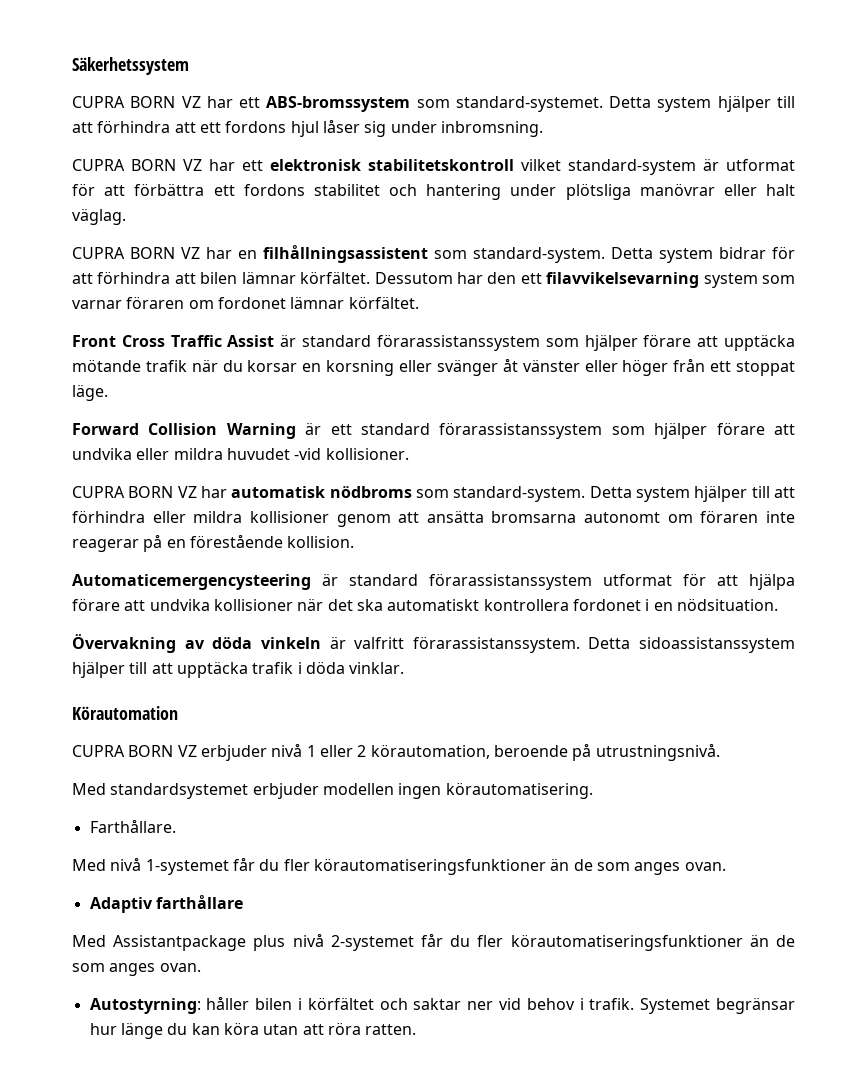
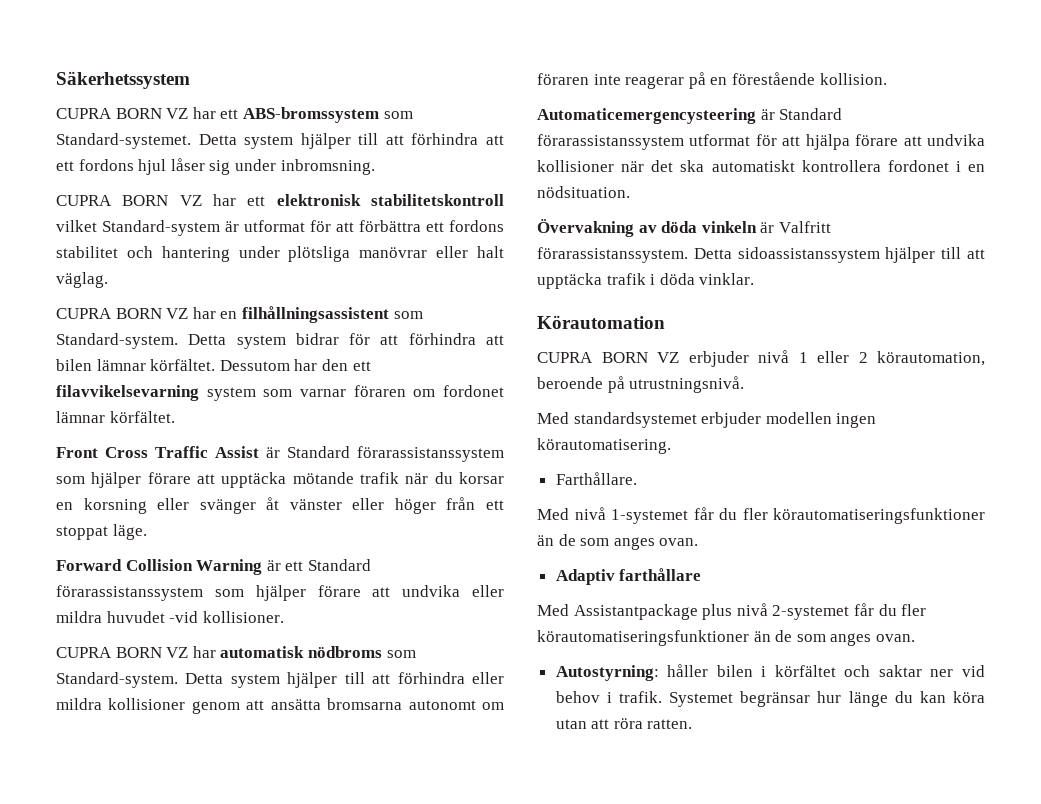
[455,96,603,112] standard-systemet. -> [56,133,191,149] Standard-systemet.
[568,159,696,175] standard-system -> [102,220,220,236] Standard-system
[473,247,605,263] standard-system. -> [56,333,178,349] Standard-system.
[302,335,372,347] standard -> [287,446,350,458] Standard
[361,423,431,435] standard -> [307,559,371,571] Standard
[453,486,586,502] standard-system. -> [56,672,178,688] Standard-system.
[349,574,418,586] standard -> [779,108,843,120] Standard
[354,637,405,649] valfritt -> [778,221,831,233] Valfritt

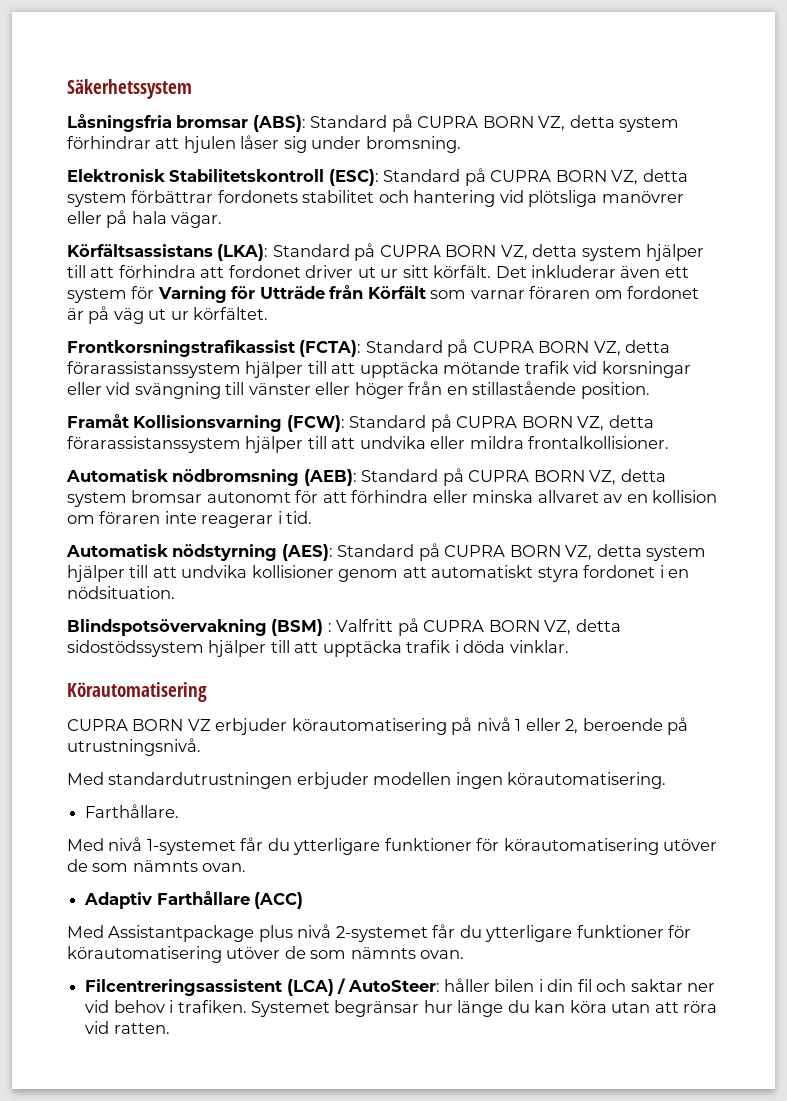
[56,107,413,123] [56,133,237,149] CUPRA BORN VZ har ett ABS-bromssystem som Standard-systemet. Detta -> [67,114,680,132] [67,135,461,153] [67,168,688,186] [67,190,684,207] [67,210,223,228] [67,243,578,261] Låsningsfria bromsar (ABS): Standard på CUPRA BORN VZ, detta system förhindrar att hjulen låser sig under bromsning. // Elektronisk Stabilitetskontroll (ESC): Standard på CUPRA BORN VZ, detta system förbättrar fordonets stabilitet och hantering vid plötsliga manövrer eller på hala vägar. // Körfältsassistans (LKA): Standard på CUPRA BORN VZ, detta
[56,158,375,175] [56,194,504,206] [56,220,504,236] [56,246,504,262] [56,272,108,288] [56,306,423,323] [56,333,504,349] [56,359,371,371] [56,385,256,401] ett fordons hjul låser sig under inbromsning. // CUPRA BORN VZ har ett elektronisk stabilitetskontroll vilket Standard-system är utformat för att förbättra ett fordons stabilitet och hantering under plötsliga manövrar eller halt väglag. // CUPRA BORN VZ har en filhållningsassistent som Standard-system. Detta system bidrar för att förhindra att bilen lämnar körfältet. Dessutom har den ett filavvikelsevarning system -> [228,265,689,278] [67,285,426,303] fordonet driver ut ur sitt körfält. Det inkluderar även ett system för Varning för Utträde från Körfält
[56,411,175,423] [56,446,504,462] [56,472,504,488] [56,497,504,514] [56,524,147,540] [56,559,371,575] [56,585,504,601] [56,611,284,623] [56,646,416,658] [56,672,504,688] [56,698,504,714] [537,72,887,89] [537,108,843,124] [537,134,985,150] [537,160,985,172] [537,186,630,198] [537,219,831,237] [537,247,880,263] lämnar körfältet. // Front Cross Traffic Assist är Standard förarassistanssystem som hjälper förare att upptäcka mötande trafik när du korsar en korsning eller svänger åt vänster eller höger från ett stoppat läge. // Forward Collision Warning är ett Standard förarassistanssystem som hjälper förare att undvika eller mildra huvudet -vid kollisioner. // CUPRA BORN VZ har automatisk nödbroms som Standard-system. Detta system hjälper till att förhindra eller mildra kollisioner genom att ansätta bromsarna autonomt om föraren inte reagerar på en förestående kollision. // Automaticemergencysteering är Standard förarassistanssystem utformat för att hjälpa förare att undvika kollisioner när det ska automatiskt kontrollera fordonet i en nödsituation. // Övervakning av döda vinkeln är Valfritt förarassistanssystem. Detta sidoassistanssystem -> [67,306,269,324] [67,339,671,357] [67,361,691,378] [67,381,650,399] [67,414,654,432] [67,436,670,453] [66,468,666,486] [67,490,718,507] [67,511,313,528] [66,543,707,561] [67,565,690,582] [67,586,175,599] [67,618,621,636] [67,640,204,657] är på väg ut ur körfältet. // Frontkorsningstrafikassist (FCTA): Standard på CUPRA BORN VZ, detta förarassistanssystem hjälper till att upptäcka mötande trafik vid korsningar eller vid svängning till vänster eller höger från en stillastående position. // Framåt Kollisionsvarning (FCW): Standard på CUPRA BORN VZ, detta förarassistanssystem hjälper till att undvika eller mildra frontalkollisioner. // Automatisk nödbromsning (AEB): Standard på CUPRA BORN VZ, detta system bromsar autonomt för att förhindra eller minska allvaret av en kollision om föraren inte reagerar i tid. // Automatisk nödstyrning (AES): Standard på CUPRA BORN VZ, detta system hjälper till att undvika kollisioner genom att automatiskt styra fordonet i en nödsituation. // Blindspotsövervakning (BSM) : Valfritt på CUPRA BORN VZ, detta sidostödssystem
[537,315,665,329] Körautomation -> [67,682,207,702] Körautomatisering
(749, 359) none -> [291,717,473,735] körautomatisering på
[858,351,985,366] 2 körautomation, -> [565,719,579,734] 2,
[573,412,697,428] standardsystemet -> [108,772,293,789] standardutrustningen
[742,508,985,524] [537,534,655,550] fler körautomatiseringsfunktioner än de som anges -> [293,838,718,855] [67,859,198,872] ytterligare funktioner för körautomatisering utöver de som nämnts
[619,568,702,581] farthållare -> [156,891,304,909] Farthållare (ACC)
[901,604,927,616] [537,630,915,646] [555,665,659,681] fler körautomatiseringsfunktioner än de som anges ovan. // Autostyrning: -> [485,925,692,942] [67,946,465,963] [85,978,440,996] ytterligare funktioner för körautomatisering utöver de som nämnts ovan. // Filcentreringsassistent (LCA) / AutoSteer:
[774,665,836,677] körfältet -> [547,979,592,992] din fil
[618,691,662,703] trafik. -> [177,1000,247,1013] trafiken.
(643, 723) none -> [85,1021,110,1034] vid

